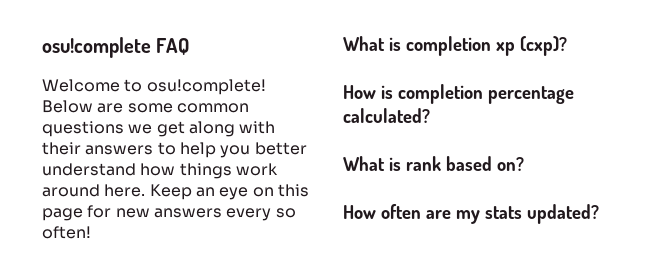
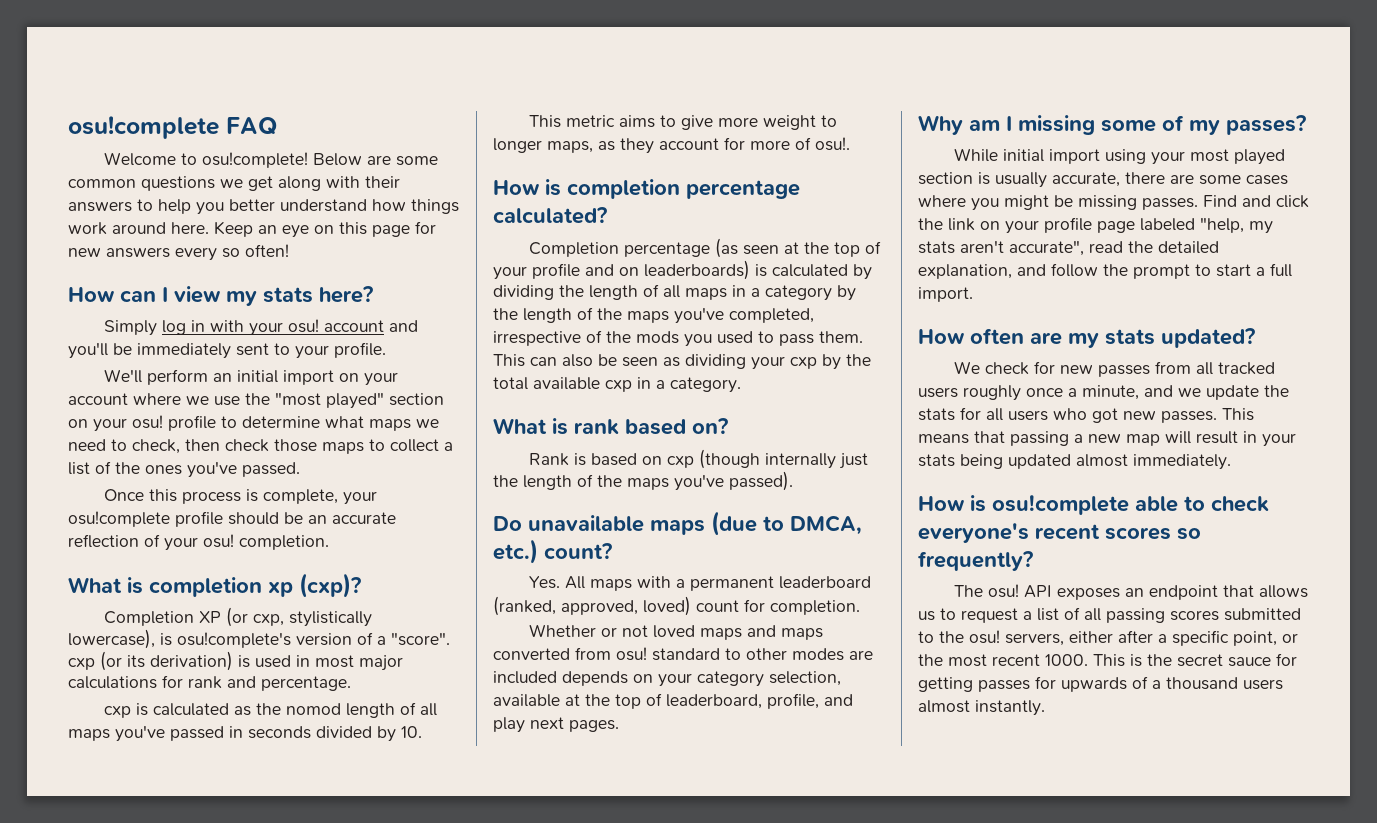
(91, 232) none -> [68,286,373,306] [104,319,419,336] [68,342,386,359] [104,369,399,386] [68,392,444,409] [68,415,439,432] [68,439,453,454] [68,461,300,478] [104,489,378,505] [68,511,396,527] [68,534,329,551] // How can I view my stats here? // Simply log in with your osu! account and you'll be immediately sent to your profile. // We'll perform an initial import on your account where we use the "most played" section on your osu! profile to determine what maps we need to check, then check those maps to collect a list of the ones you've passed. // Once this process is complete, your osu!complete profile should be an accurate reflection of your osu! completion.
(567, 46) none -> [104,607,373,627] [68,629,450,649] [68,651,403,671] [68,675,351,691] [104,702,438,718] [68,725,422,742] [529,115,838,130] [493,137,850,154] // Completion XP (or cxp, stylistically lowercase), is osu!complete's version of a "score". cxp (or its derivation) is used in most major calculations for rank and percentage. // cxp is calculated as the nomod length of all maps you've passed in seconds divided by 10. // This metric aims to give more weight to longer maps, as they account for more of osu!.
(430, 115) none -> [529,238,882,258] [493,260,872,280] [493,284,856,301] [493,307,814,324] [493,330,863,347] [493,354,871,370] [493,377,741,393] // Completion percentage (as seen at the top of your profile and on leaderboards) is calculated by dividing the length of all maps in a category by the length of the maps you've completed, irrespective of the mods you used to pass them. This can also be seen as dividing your cxp by the total available cxp in a category.
(524, 164) none -> [529,449,869,469] [493,471,793,491] [493,511,862,536] [493,539,612,564] [529,576,872,591] [493,596,860,616] [529,624,824,640] [493,647,873,661] [493,671,841,687] [493,693,853,709] [493,717,619,733] [918,115,1306,135] [954,148,1286,165] [918,172,1288,188] [918,195,1309,211] [918,217,1273,234] [918,240,1219,256] [918,263,1292,279] [918,287,973,302] // Rank is based on cxp (though internally just the length of the maps you've passed). // Do unavailable maps (due to DMCA, etc.) count? // Yes. All maps with a permanent leaderboard (ranked, approved, loved) count for completion. // Whether or not loved maps and maps converted from osu! standard to other modes are included depends on your category selection, available at the top of leaderboard, profile, and play next pages. // Why am I missing some of my passes? // While initial import using your most played section is usually accurate, there are some cases where you might be missing passes. Find and click the link on your profile page labeled "help, my stats aren't accurate", read the detailed explanation, and follow the prompt to start a full import.
(599, 214) none -> [954,361,1276,377] [918,385,1289,401] [918,407,1254,423] [918,431,1296,447] [918,454,1231,470] [918,495,1269,515] [918,523,1201,543] [918,551,1033,571] [954,584,1309,600] [918,607,1301,623] [918,630,1298,646] [918,653,1297,667] [918,676,1283,692] [918,700,1045,716] // We check for new passes from all tracked users roughly once a minute, and we update the stats for all users who got new passes. This means that passing a new map will result in your stats being updated almost immediately. // How is osu!complete able to check everyone's recent scores so frequently? // The osu! API exposes an endpoint that allows us to request a list of all passing scores submitted to the osu! servers, either after a specific point, or the most recent 1000. This is the secret sauce for getting passes for upwards of a thousand users almost instantly.

